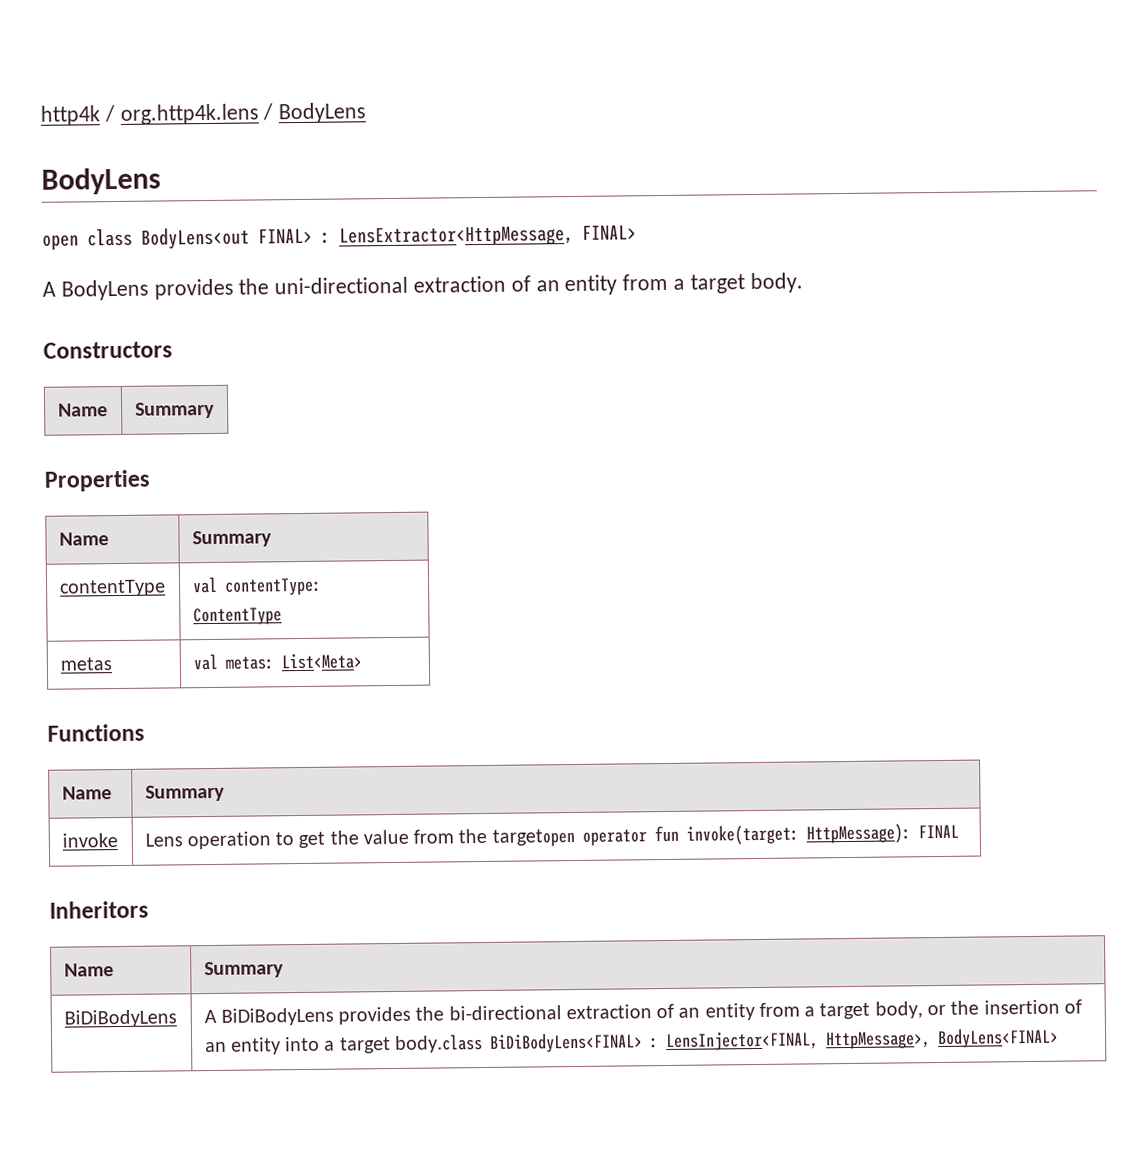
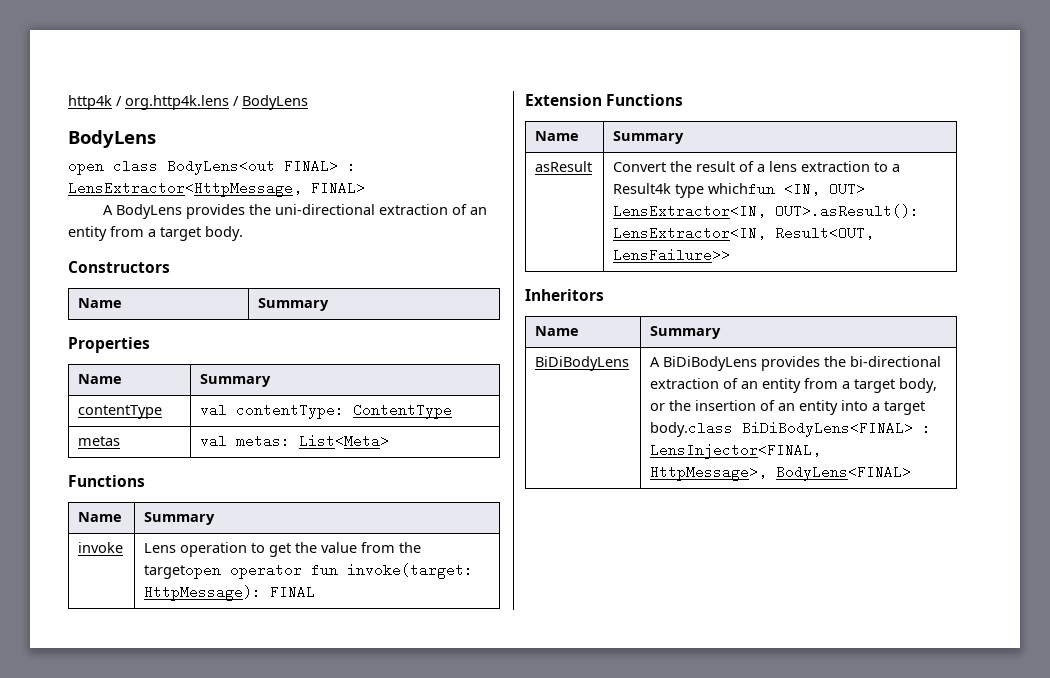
(959, 831) none -> [525,94,684,106] [535,131,580,141] [613,131,685,144] [535,161,593,172] [613,161,901,172] [613,182,866,198] [613,204,920,218] [613,226,875,240] [613,248,731,262] // Extension Functions // Name | Summary // asResult | Convert the result of a lens extraction to a Result4k type whichfun <IN, OUT> LensExtractor<IN, OUT>.asResult(): LensExtractor<IN, Result<OUT, LensFailure>>

